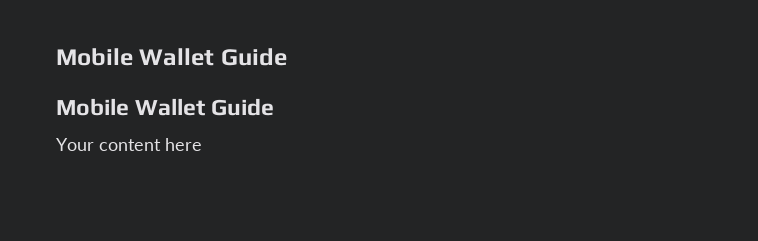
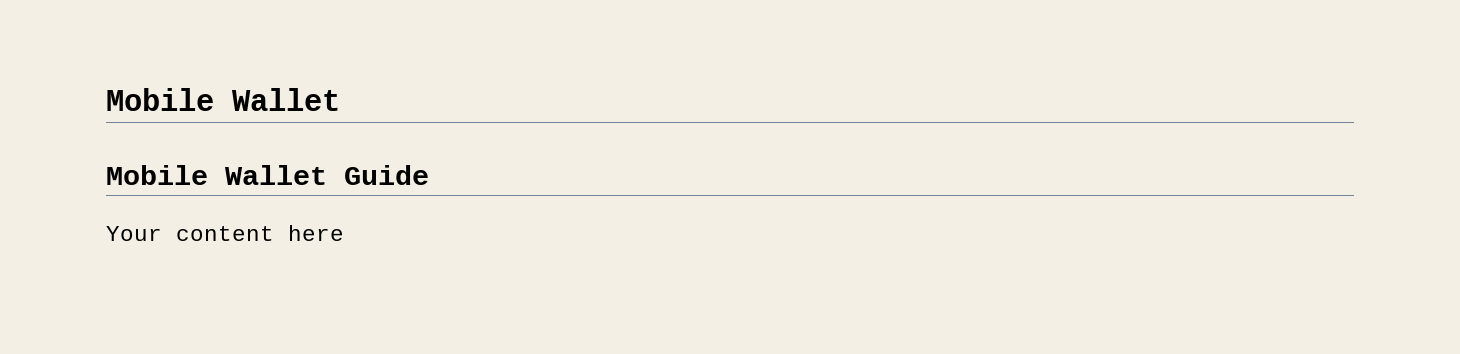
[56,48,287,66] Mobile Wallet Guide -> [106,88,340,111] Mobile Wallet

